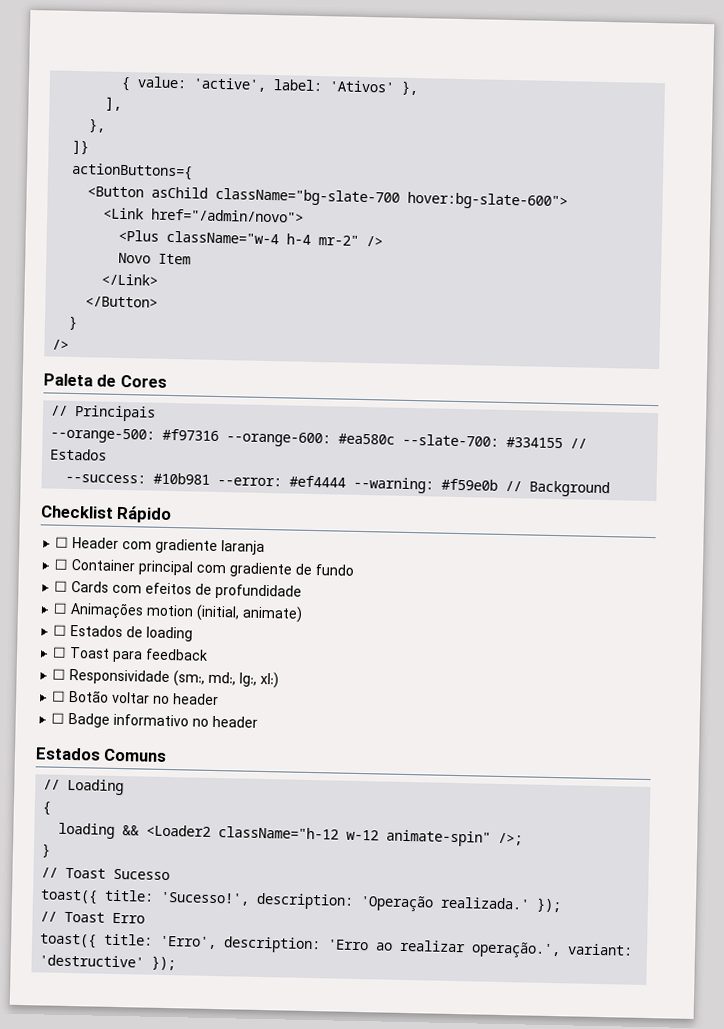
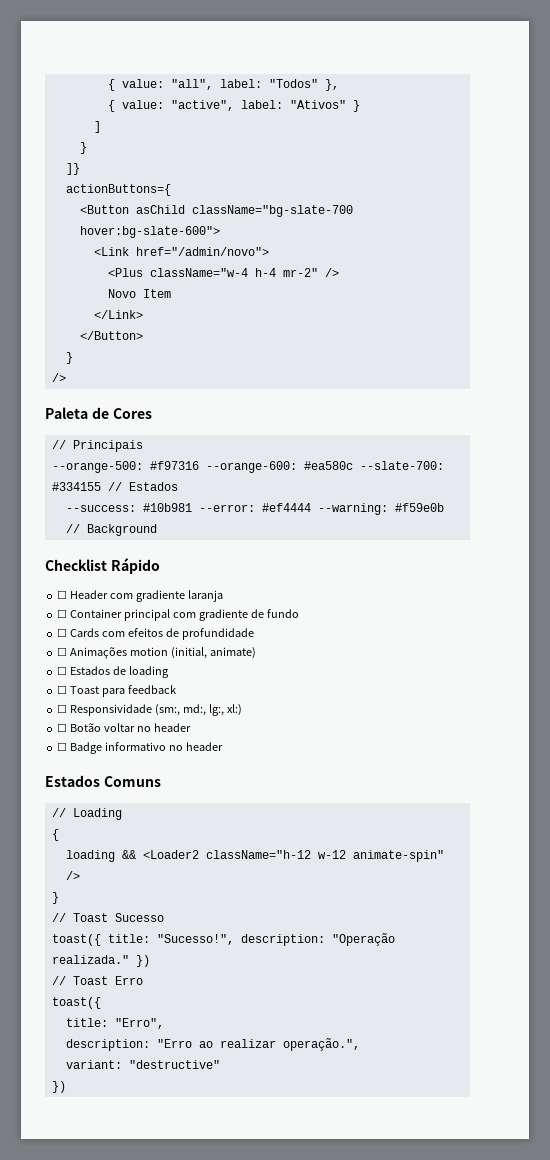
[121,76,420,96] [105,96,123,111] [88,118,107,133] { value: 'active', label: 'Ativos' }, // ], // }, -> [107,79,339,91] [107,100,360,112] [93,121,101,133] [79,142,87,154] { value: "all", label: "Todos" }, // { value: "active", label: "Ativos" } // ] // }
[498,832,524,846] />; -> [65,871,80,880] />
[160,891,563,913] 'Sucesso!', description: 'Operação realizada.' }); -> [156,933,395,946] [51,955,150,967] "Sucesso!", description: "Operação realizada." })
[104,933,634,959] [39,954,177,971] title: 'Erro', description: 'Erro ao realizar operação.', variant: 'destructive' }); -> [65,1018,164,1029] [65,1038,360,1051] [65,1060,220,1069] [51,1081,66,1093] // title: "Erro", // description: "Erro ao realizar operação.", // variant: "destructive" // })

